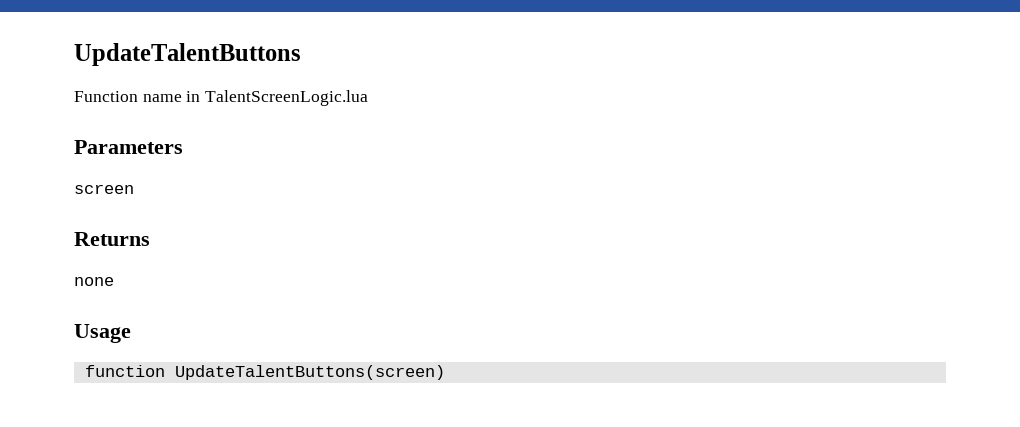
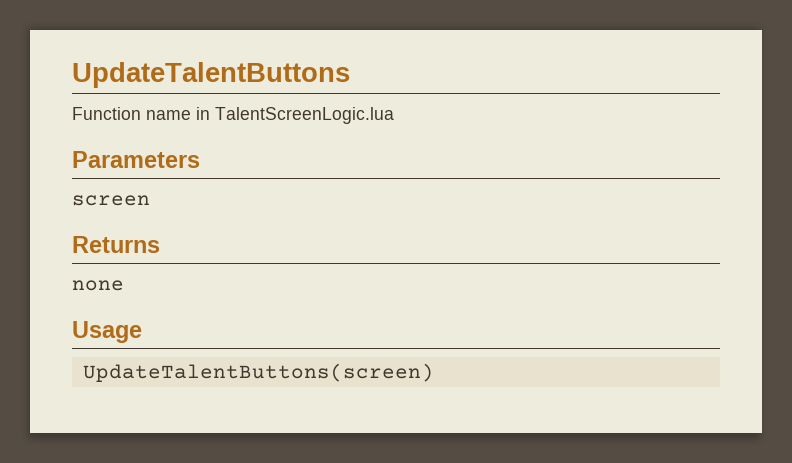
[84,365,165,377] function -> (142, 332) none

